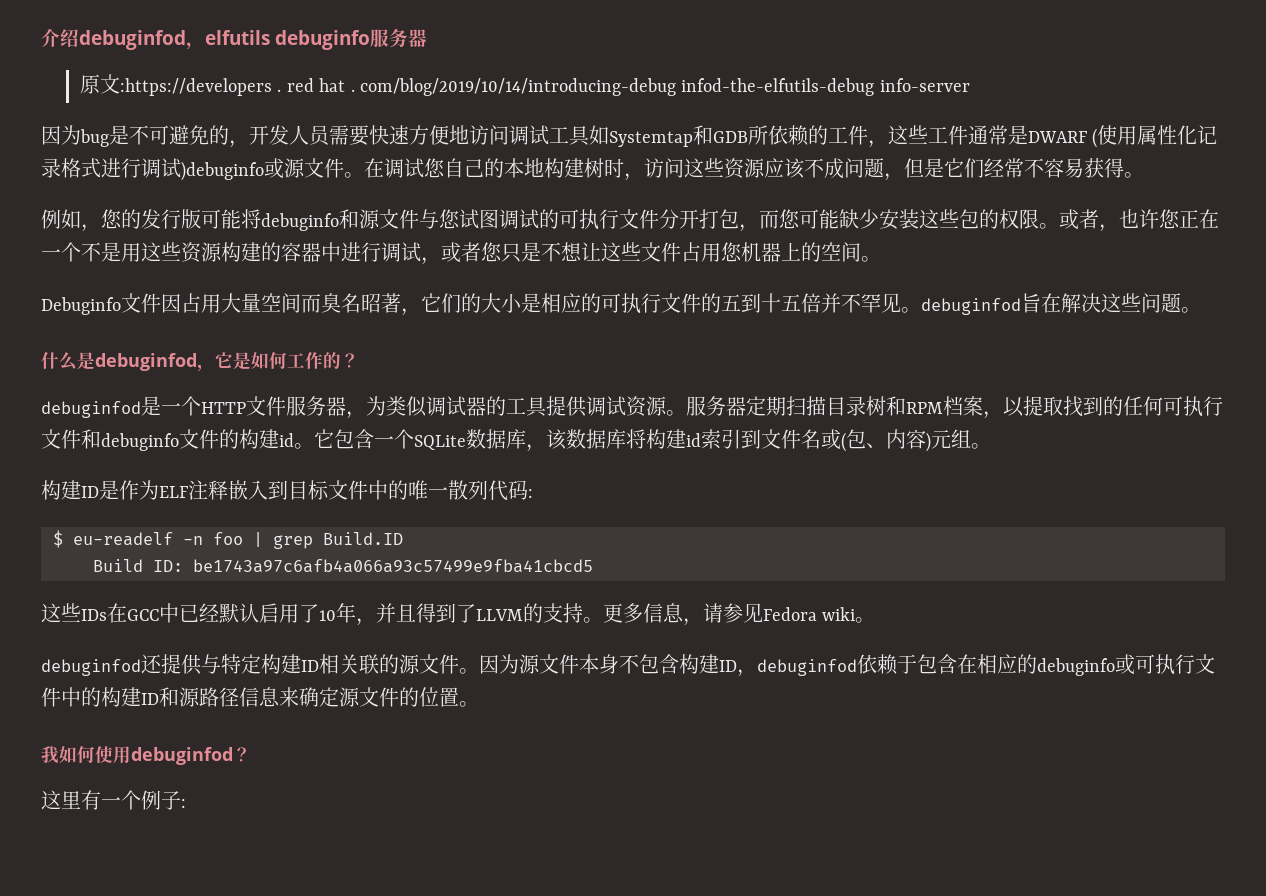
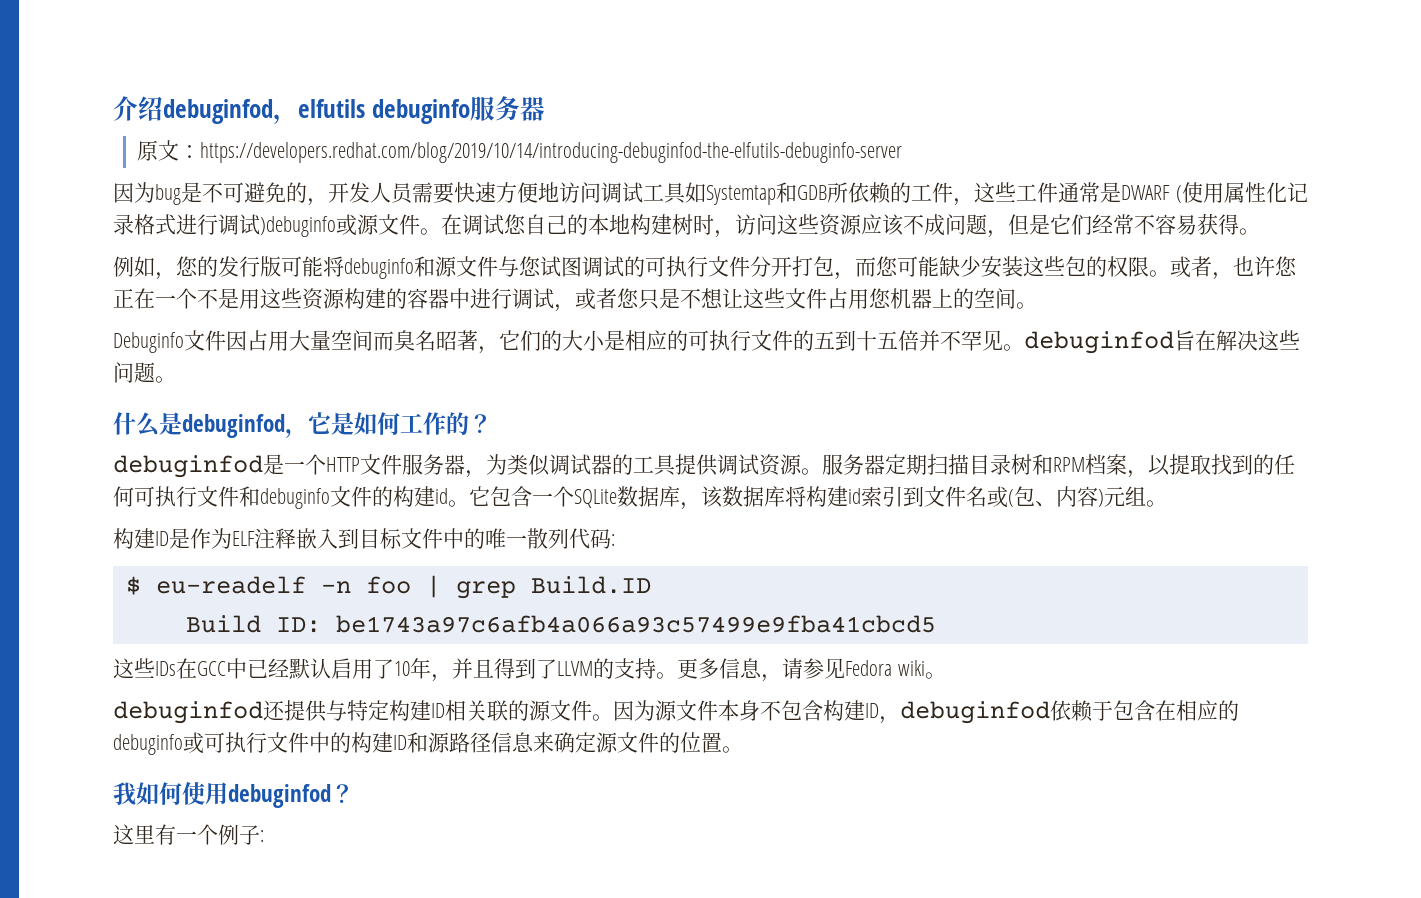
[119,78,970,96] :https://developers . red hat . com/blog/2019/10/14/introducing-debug infod-the-elfutils-debug info-server -> [179,142,903,163] ：https://developers.redhat.com/blog/2019/10/14/introducing-debuginfod-the-elfutils-debuginfo-server

